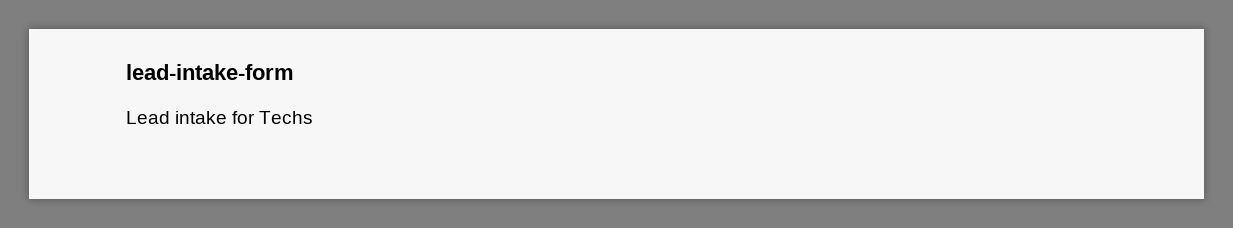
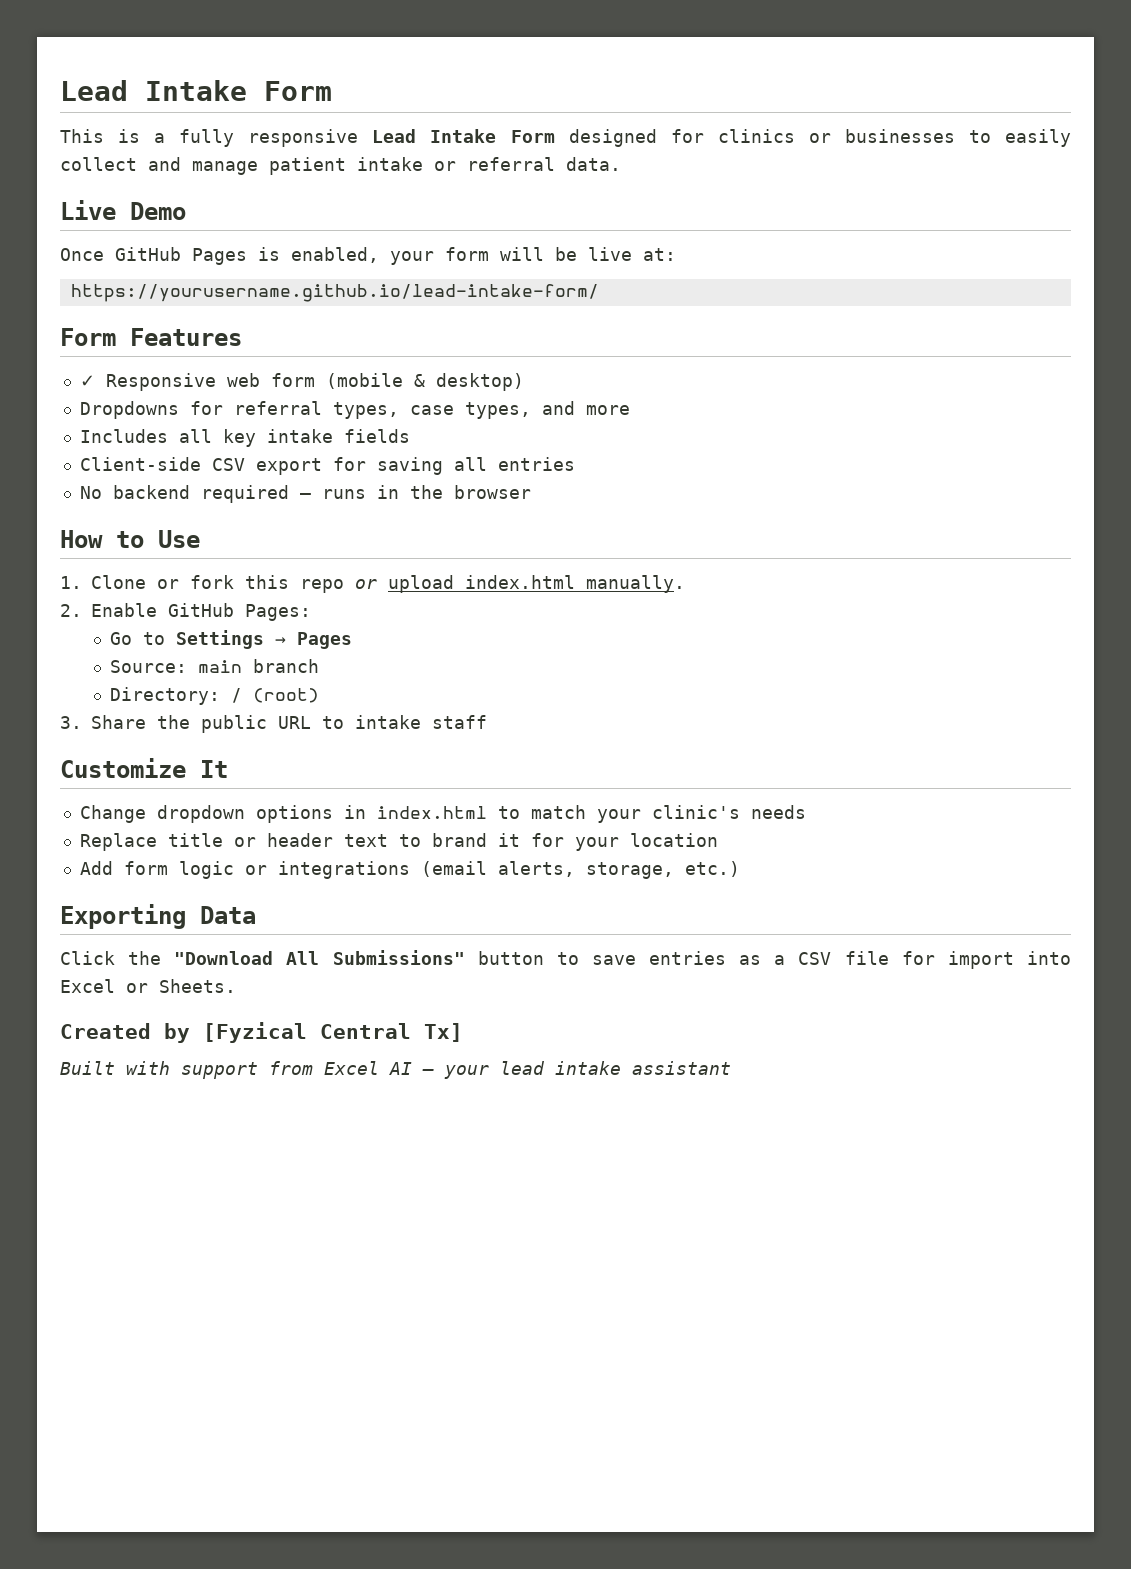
[126,64,294,80] [126,111,314,124] lead-intake-form // Lead intake for Techs -> [60,80,332,101] [60,129,1071,147] [60,157,621,175] [60,200,186,220] [60,247,676,265] [70,284,599,302] [60,328,242,346] [79,373,524,391] [79,401,630,419] [79,429,410,447] [79,457,575,475] [79,485,531,503] [60,530,200,548] [60,575,685,593] [60,603,311,621] [109,630,352,649] [109,659,319,673] [109,687,319,705] [60,715,487,733] [60,758,228,778] [79,805,806,823] [79,833,718,851] [79,861,740,879] [60,904,256,929] [60,950,1071,969] [60,979,236,993] [60,1022,463,1043] [60,1061,731,1079] Lead Intake Form // This is a fully responsive Lead Intake Form designed for clinics or businesses to easily collect and manage patient intake or referral data. // Live Demo // Once GitHub Pages is enabled, your form will be live at: // https://yourusername.github.io/lead-intake-form/ // Form Features // ✓ Responsive web form (mobile & desktop) // Dropdowns for referral types, case types, and more // Includes all key intake fields // Client-side CSV export for saving all entries // No backend required — runs in the browser // How to Use // 1. Clone or fork this repo or upload index.html manually. // 2. Enable GitHub Pages: // Go to Settings → Pages // Source: main branch // Directory: / (root) // 3. Share the public URL to intake staff // Customize It // Change dropdown options in index.html to match your clinic's needs // Replace title or header text to brand it for your location // Add form logic or integrations (email alerts, storage, etc.) // Exporting Data // Click the "Download All Submissions" button to save entries as a CSV file for import into Excel or Sheets. // Created by [Fyzical Central Tx] // Built with support from Excel AI – your lead intake assistant

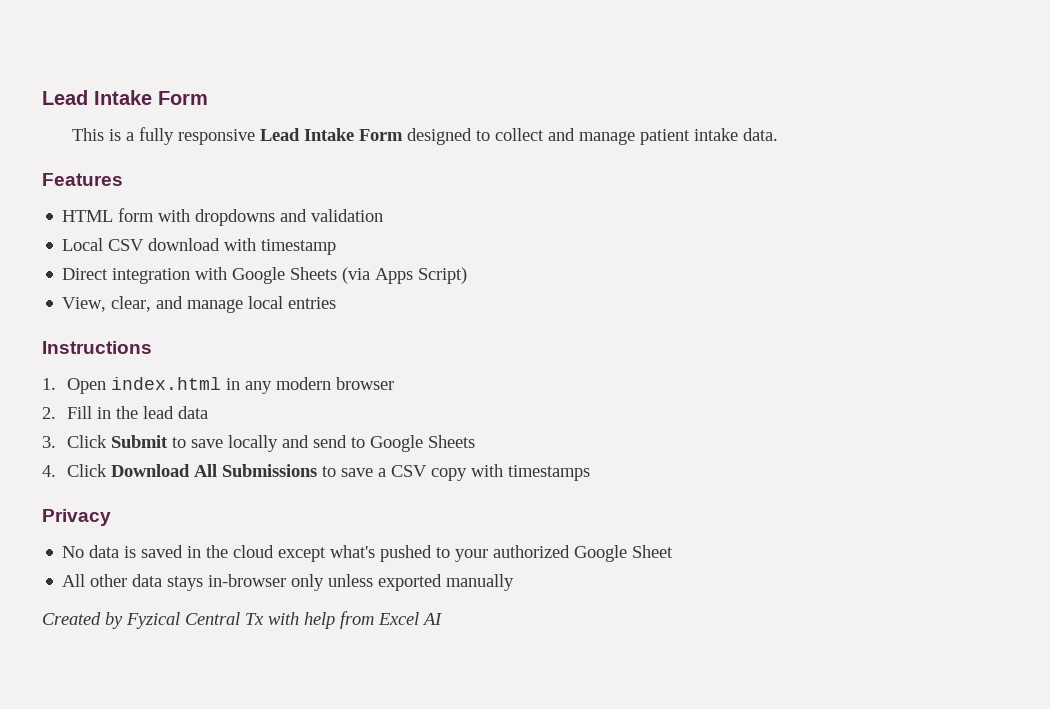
[670,129,1071,147] for clinics or businesses to easily -> [475,130,490,141] to
[434,157,555,171] or referral -> (738, 134) none
[60,200,186,220] [60,247,676,265] [70,284,599,302] [60,328,242,346] [79,373,524,391] [79,401,630,419] [79,429,410,447] [79,457,575,475] [79,485,531,503] [60,530,200,548] [60,575,685,593] [60,603,311,621] [109,630,352,649] [109,659,319,673] [109,687,319,705] [60,715,487,733] [60,758,228,778] [79,805,806,823] [79,833,718,851] [79,861,740,879] [60,904,256,929] [60,950,1071,969] [60,979,236,993] [60,1022,463,1043] [60,1061,731,1079] Live Demo // Once GitHub Pages is enabled, your form will be live at: // https://yourusername.github.io/lead-intake-form/ // Form Features // ✓ Responsive web form (mobile & desktop) // Dropdowns for referral types, case types, and more // Includes all key intake fields // Client-side CSV export for saving all entries // No backend required — runs in the browser // How to Use // 1. Clone or fork this repo or upload index.html manually. // 2. Enable GitHub Pages: // Go to Settings → Pages // Source: main branch // Directory: / (root) // 3. Share the public URL to intake staff // Customize It // Change dropdown options in index.html to match your clinic's needs // Replace title or header text to brand it for your location // Add form logic or integrations (email alerts, storage, etc.) // Exporting Data // Click the "Download All Submissions" button to save entries as a CSV file for import into Excel or Sheets. // Created by [Fyzical Central Tx] // Built with support from Excel AI – your lead intake assistant -> [42,173,123,186] [62,208,384,226] [62,238,337,255] [62,267,468,284] [62,296,337,313] [42,341,152,354] [42,377,394,394] [42,406,208,419] [42,435,475,452] [42,464,590,481] [42,509,111,526] [62,545,674,562] [62,574,515,591] [42,611,442,629] Features // HTML form with dropdowns and validation // Local CSV download with timestamp // Direct integration with Google Sheets (via Apps Script) // View, clear, and manage local entries // Instructions // 1. Open index.html in any modern browser // 2. Fill in the lead data // 3. Click Submit to save locally and send to Google Sheets // 4. Click Download All Submissions to save a CSV copy with timestamps // Privacy // No data is saved in the cloud except what's pushed to your authorized Google Sheet // All other data stays in-browser only unless exported manually // Created by Fyzical Central Tx with help from Excel AI

